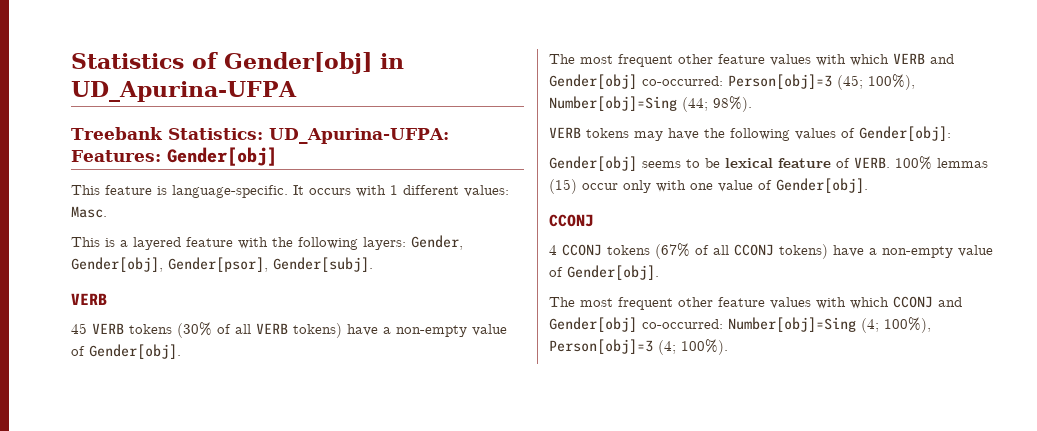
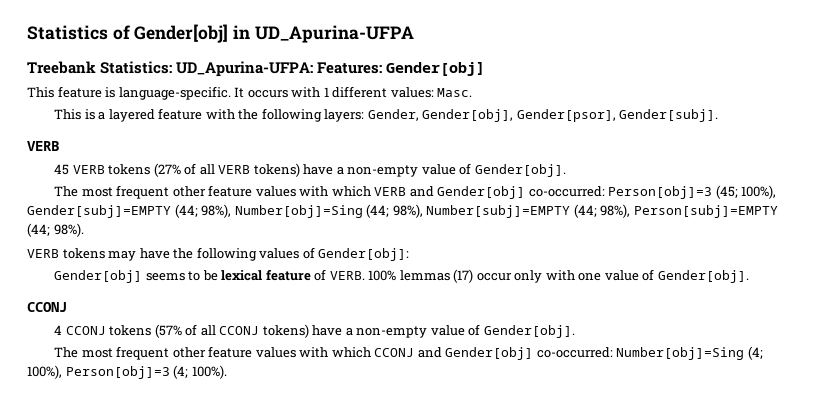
[177,322,212,338] (30% -> [153,163,181,177] (27%
[549,96,677,111] Number[obj]=Sing -> [27,204,778,218] Gender[subj]=EMPTY (44; 98%), Number[obj]=Sing (44; 98%), Number[subj]=EMPTY (44; 98%), Person[subj]=EMPTY
[549,179,577,194] (15) -> [453,269,474,283] (17)
[655,243,690,259] (67% -> [154,324,182,338] (57%

